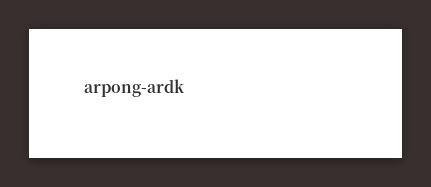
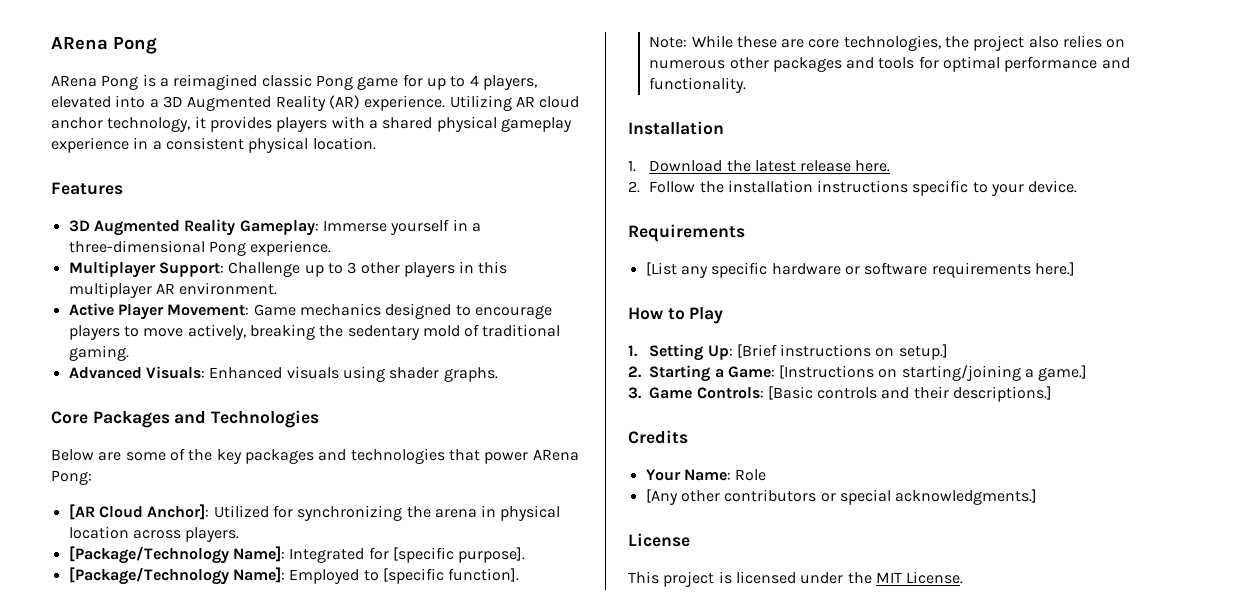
[84,79,185,97] arpong-ardk -> [51,37,157,54] [51,74,537,90] [51,95,580,111] [51,116,572,132] [51,137,376,153] [51,182,123,195] [68,219,481,236] [68,240,332,256] [68,261,508,278] [68,282,278,298] [68,303,552,320] [68,324,561,340] [68,345,129,361] [68,366,498,382] [51,410,320,428] [51,448,579,464] [51,470,92,485] [68,504,561,521] [68,526,240,542] [68,546,526,564] [68,567,520,585] [649,35,1126,51] [649,56,1130,72] [649,77,747,93] [628,121,724,135] [628,160,891,172] [628,180,1078,196] [628,224,745,242] [645,262,1075,278] [628,307,724,324] [628,344,948,361] [628,365,1088,382] [628,386,1053,402] [628,430,688,444] [645,469,767,481] [645,489,1038,505] [628,533,690,547] [628,571,964,587] ARena Pong // ARena Pong is a reimagined classic Pong game for up to 4 players, elevated into a 3D Augmented Reality (AR) experience. Utilizing AR cloud anchor technology, it provides players with a shared physical gameplay experience in a consistent physical location. // Features // 3D Augmented Reality Gameplay: Immerse yourself in a three-dimensional Pong experience. // Multiplayer Support: Challenge up to 3 other players in this multiplayer AR environment. // Active Player Movement: Game mechanics designed to encourage players to move actively, breaking the sedentary mold of traditional gaming. // Advanced Visuals: Enhanced visuals using shader graphs. // Core Packages and Technologies // Below are some of the key packages and technologies that power ARena Pong: // [AR Cloud Anchor]: Utilized for synchronizing the arena in physical location across players. // [Package/Technology Name]: Integrated for [specific purpose]. // [Package/Technology Name]: Employed to [specific function]. // Note: While these are core technologies, the project also relies on numerous other packages and tools for optimal performance and functionality. // Installation // 1. Download the latest release here. // 2. Follow the installation instructions specific to your device. // Requirements // [List any specific hardware or software requirements here.] // How to Play // 1. Setting Up: [Brief instructions on setup.] // 2. Starting a Game: [Instructions on starting/joining a game.] // 3. Game Controls: [Basic controls and their descriptions.] // Credits // Your Name: Role // [Any other contributors or special acknowledgments.] // License // This project is licensed under the MIT License.

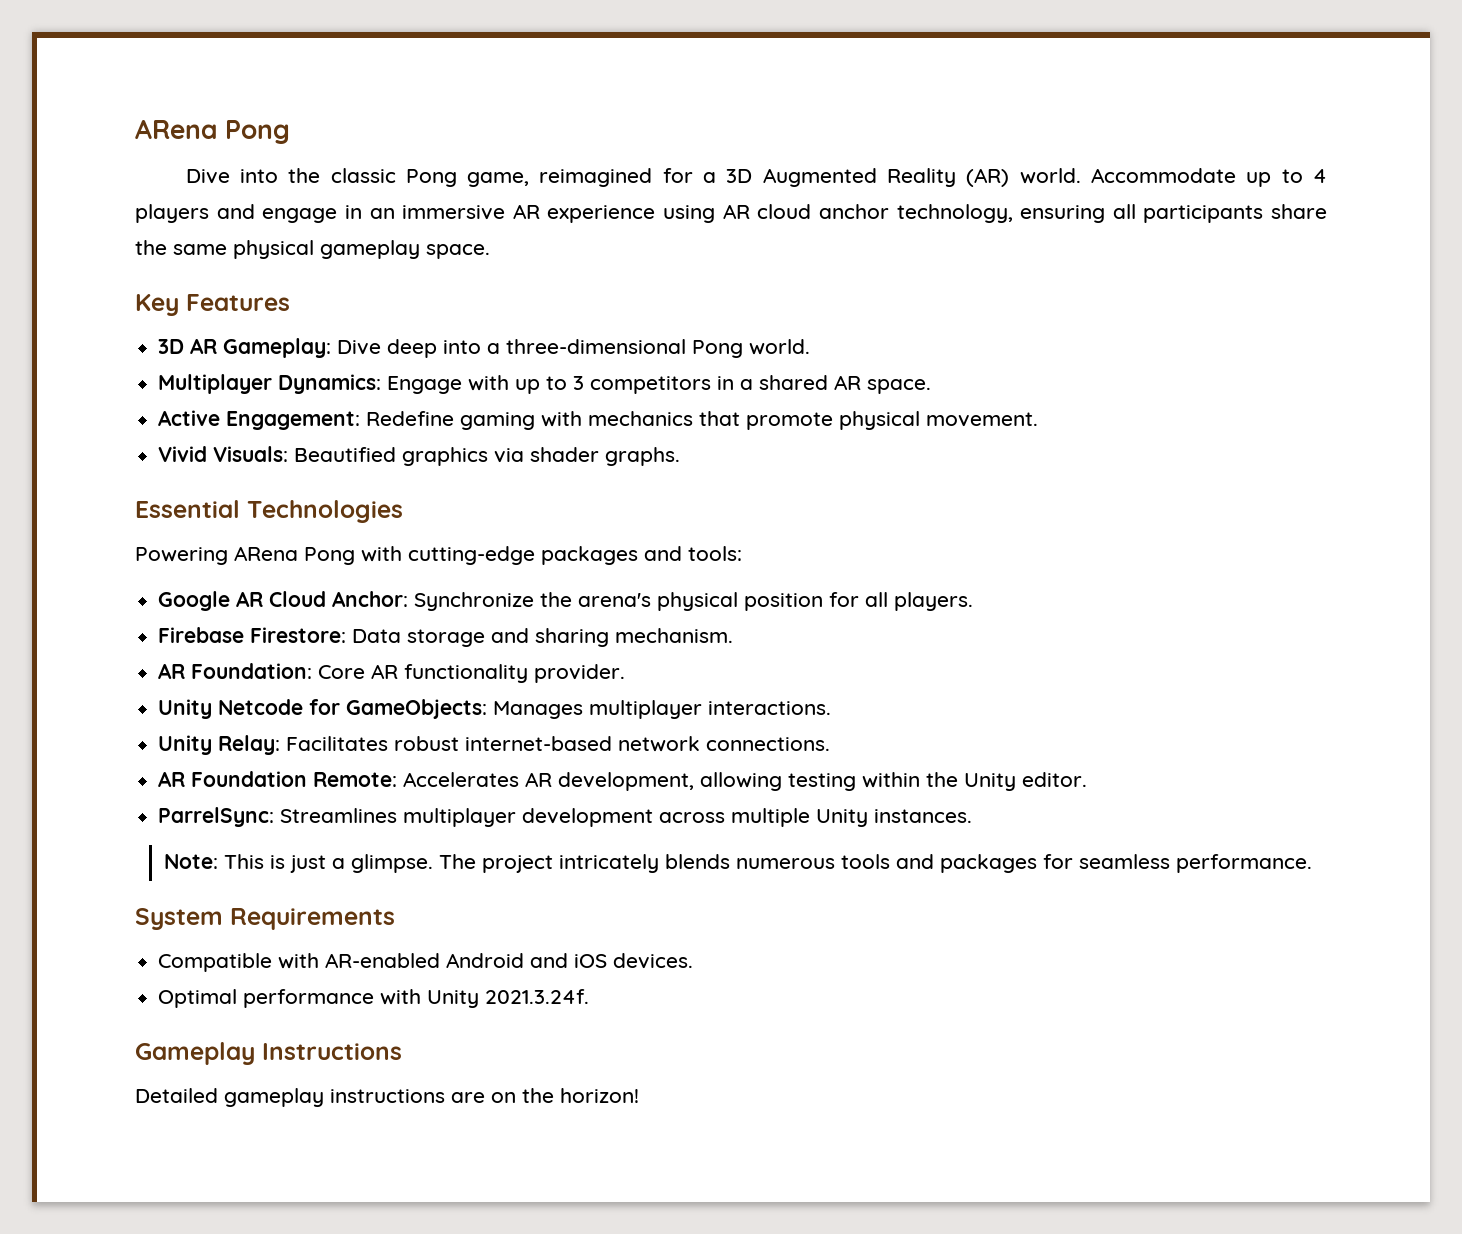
[51,74,537,90] [51,95,146,108] ARena Pong is a reimagined classic Pong game for up to 4 players, elevated into -> [185,168,693,187] Dive into the classic Pong game, reimagined for
[364,95,580,111] [51,116,572,132] [51,137,376,153] [51,182,123,195] [68,219,468,236] experience. Utilizing AR cloud anchor technology, it provides players with a shared physical gameplay experience in a consistent physical location. // Features // 3D Augmented Reality Gameplay: Immerse yourself in -> [1019,168,1328,187] [135,204,1327,223] [135,240,490,259] [135,294,290,316] [158,338,482,358] world. Accommodate up to 4 players and engage in an immersive AR experience using AR cloud anchor technology, ensuring all participants share the same physical gameplay space. // Key Features // 3D AR Gameplay: Dive deep into
[250,240,332,256] experience. -> [749,339,811,355] world.
[158,261,508,277] [68,282,278,298] [68,303,552,320] [68,324,561,340] [68,345,129,361] [68,366,498,382] [51,410,320,428] [51,448,579,464] [51,470,92,485] [68,504,561,521] [68,526,240,542] [68,546,526,564] [68,567,520,585] [649,35,1126,51] [649,56,1130,72] [649,77,747,93] [628,121,724,135] [628,160,891,172] [628,180,1078,196] [628,224,745,242] [645,262,1075,278] [628,307,724,324] [628,344,948,361] [628,365,1088,382] [628,386,1053,402] [628,430,688,444] [645,469,767,481] [645,489,1038,505] [628,533,690,547] [628,571,964,587] Support: Challenge up to 3 other players in this multiplayer AR environment. // Active Player Movement: Game mechanics designed to encourage players to move actively, breaking the sedentary mold of traditional gaming. // Advanced Visuals: Enhanced visuals using shader graphs. // Core Packages and Technologies // Below are some of the key packages and technologies that power ARena Pong: // [AR Cloud Anchor]: Utilized for synchronizing the arena in physical location across players. // [Package/Technology Name]: Integrated for [specific purpose]. // [Package/Technology Name]: Employed to [specific function]. // Note: While these are core technologies, the project also relies on numerous other packages and tools for optimal performance and functionality. // Installation // 1. Download the latest release here. // 2. Follow the installation instructions specific to your device. // Requirements // [List any specific hardware or software requirements here.] // How to Play // 1. Setting Up: [Brief instructions on setup.] // 2. Starting a Game: [Instructions on starting/joining a game.] // 3. Game Controls: [Basic controls and their descriptions.] // Credits // Your Name: Role // [Any other contributors or special acknowledgments.] // License // This project is licensed under the MIT License. -> [278,374,932,394] [158,410,1039,430] [158,446,681,466] [135,500,403,523] [135,546,742,565] [158,591,974,611] [158,627,734,647] [158,663,626,683] [158,699,832,719] [158,735,831,755] [158,771,1088,791] [158,807,973,827] [163,854,1312,873] [135,908,395,930] [158,953,694,972] [158,989,590,1008] [135,1042,402,1065] [135,1088,639,1107] Dynamics: Engage with up to 3 competitors in a shared AR space. // Active Engagement: Redefine gaming with mechanics that promote physical movement. // Vivid Visuals: Beautified graphics via shader graphs. // Essential Technologies // Powering ARena Pong with cutting-edge packages and tools: // Google AR Cloud Anchor: Synchronize the arena's physical position for all players. // Firebase Firestore: Data storage and sharing mechanism. // AR Foundation: Core AR functionality provider. // Unity Netcode for GameObjects: Manages multiplayer interactions. // Unity Relay: Facilitates robust internet-based network connections. // AR Foundation Remote: Accelerates AR development, allowing testing within the Unity editor. // ParrelSync: Streamlines multiplayer development across multiple Unity instances. // Note: This is just a glimpse. The project intricately blends numerous tools and packages for seamless performance. // System Requirements // Compatible with AR-enabled Android and iOS devices. // Optimal performance with Unity 2021.3.24f. // Gameplay Instructions // Detailed gameplay instructions are on the horizon!

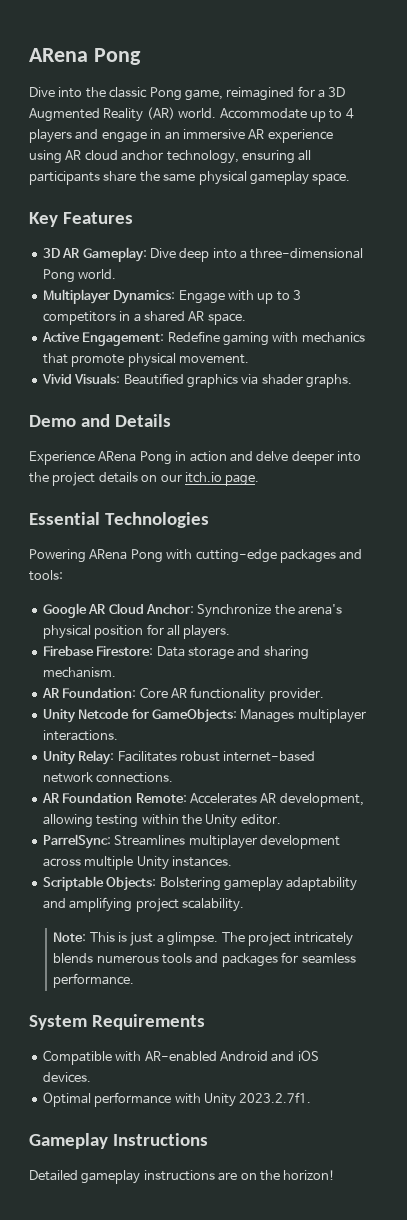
(681, 456) none -> [29,414,171,427] [29,451,361,465] [29,472,260,486] // Demo and Details // Experience ARena Pong in action and delve deeper into the project details on our itch.io page.
(973, 816) none -> [42,876,358,891] [42,897,244,912] // Scriptable Objects: Bolstering gameplay adaptability and amplifying project scalability.
[485,989,590,1004] 2021.3.24f. -> [239,1092,312,1103] 2023.2.7f1.

